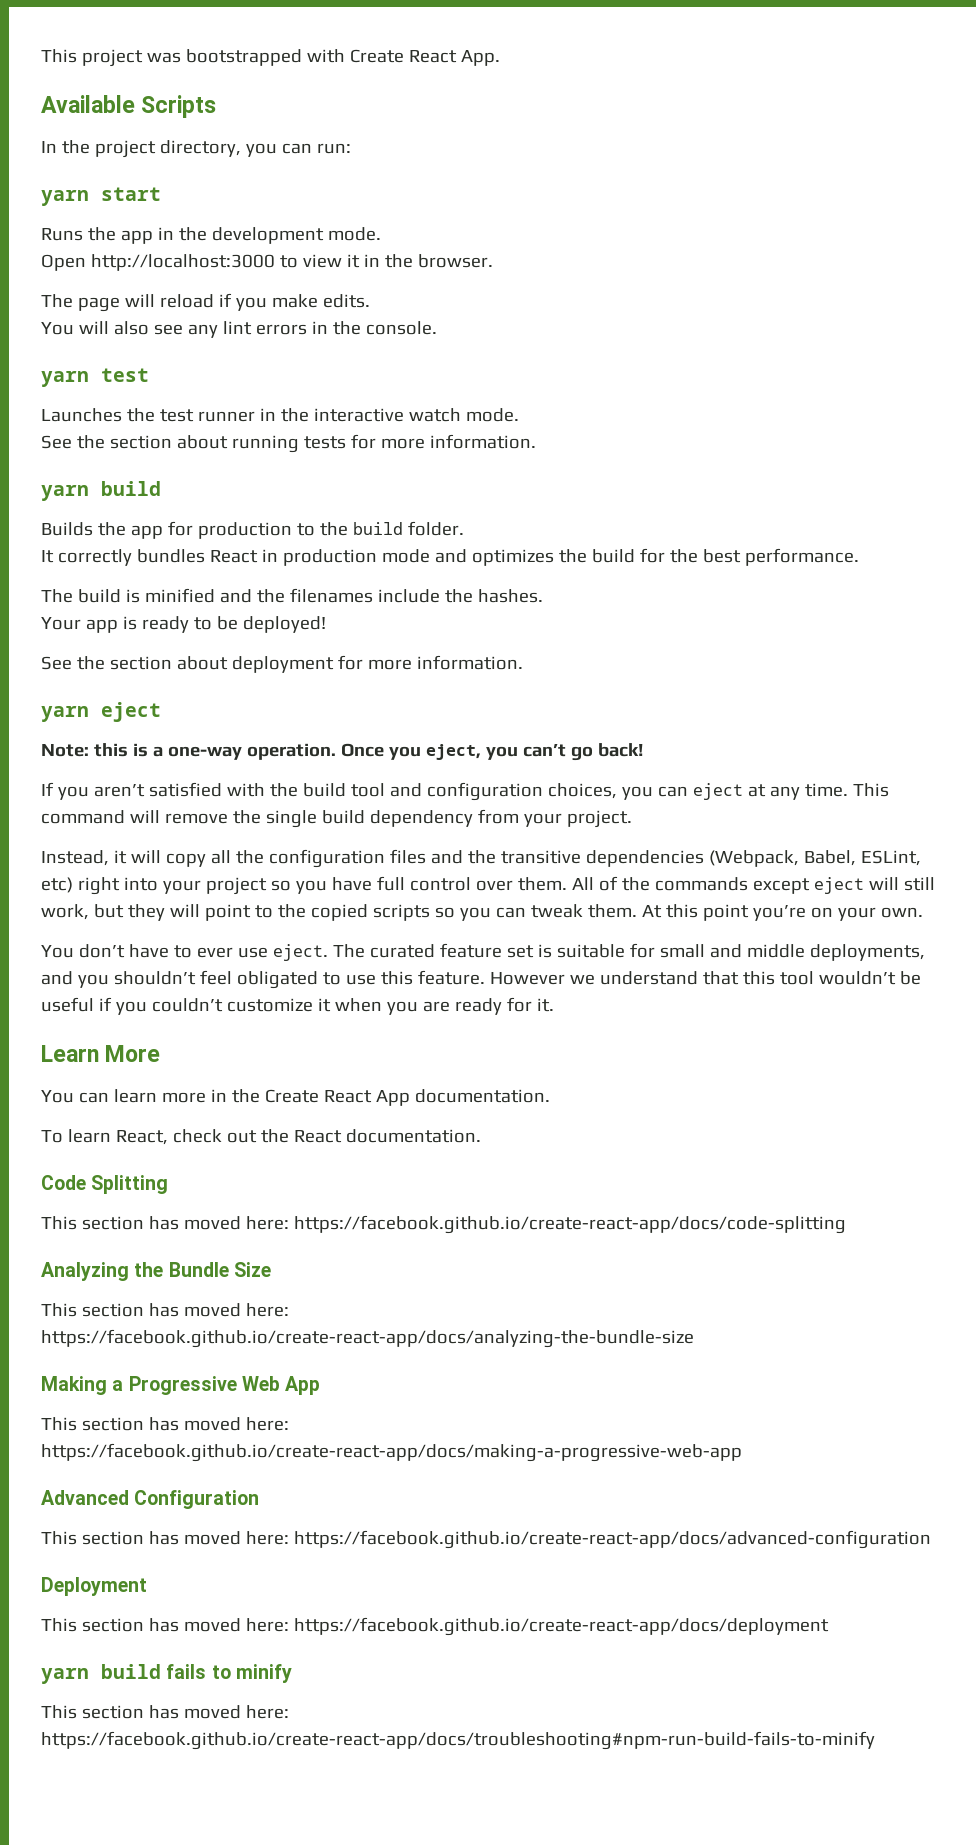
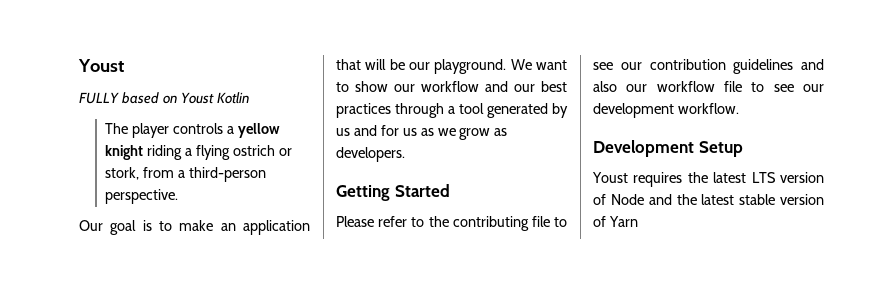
[41,49,500,67] [41,95,217,118] [41,140,351,158] [41,187,161,206] [41,227,381,244] [41,254,493,271] [41,293,370,312] [41,321,437,338] [41,368,149,387] [41,408,519,422] [41,434,536,453] [41,481,161,501] [41,521,464,539] [41,548,859,566] [41,588,543,603] [41,616,326,633] [41,655,523,673] [41,702,161,722] [41,743,643,761] [41,782,889,801] [41,809,632,828] [41,849,921,868] [41,876,935,895] [41,904,923,921] [41,943,925,961] [41,970,921,989] [41,997,554,1015] [41,1045,161,1062] [41,1089,550,1106] [41,1129,481,1145] [41,1175,169,1194] [41,1215,846,1234] [41,1262,271,1281] [41,1303,289,1317] [41,1329,694,1348] [41,1376,321,1395] [41,1417,289,1431] [41,1443,742,1462] [41,1490,260,1509] [41,1530,931,1549] [41,1577,147,1596] [41,1617,829,1636] [41,1664,292,1684] [41,1705,289,1719] [41,1731,875,1750] This project was bootstrapped with Create React App. // Available Scripts // In the project directory, you can run: // yarn start // Runs the app in the development mode. // Open http://localhost:3000 to view it in the browser. // The page will reload if you make edits. // You will also see any lint errors in the console. // yarn test // Launches the test runner in the interactive watch mode. // See the section about running tests for more information. // yarn build // Builds the app for production to the build folder. // It correctly bundles React in production mode and optimizes the build for the best performance. // The build is minified and the filenames include the hashes. // Your app is ready to be deployed! // See the section about deployment for more information. // yarn eject // Note: this is a one-way operation. Once you eject, you can’t go back! // If you aren’t satisfied with the build tool and configuration choices, you can eject at any time. This command will remove the single build dependency from your project. // Instead, it will copy all the configuration files and the transitive dependencies (Webpack, Babel, ESLint, etc) right into your project so you have full control over them. All of the commands except eject will still work, but they will point to the copied scripts so you can tweak them. At this point you’re on your own. // You don’t have to ever use eject. The curated feature set is suitable for small and middle deployments, and you shouldn’t feel obligated to use this feature. However we understand that this tool wouldn’t be useful if you couldn’t customize it when you are ready for it. // Learn More // You can learn more in the Create React App documentation. // To learn React, check out the React documentation. // Code Splitting // This section has moved here: https://facebook.github.io/create-react-app/docs/code-splitting // Analyzing the Bundle Size // This section has moved here: https://facebook.github.io/create-react-app/docs/analyzing-the-bundle-size // Making a Progressive Web App // This section has moved here: https://facebook.github.io/create-react-app/docs/making-a-progressive-web-app // Advanced Configuration // This section has moved here: https://facebook.github.io/create-react-app/docs/advanced-configuration // Deployment // This section has moved here: https://facebook.github.io/create-react-app/docs/deployment // yarn build fails to minify // This section has moved here: https://facebook.github.io/create-react-app/docs/troubleshooting#npm-run-build-fails-to-minify -> [78,59,124,72] [79,92,249,104] [104,123,280,138] [104,145,292,160] [104,167,266,182] [104,189,178,204] [79,220,310,235] [336,59,567,74] [336,81,567,92] [336,103,568,118] [336,125,508,140] [336,147,405,162] [336,184,450,201] [336,216,567,231] [593,59,824,74] [593,81,824,92] [593,103,739,118] [593,140,743,157] [592,172,824,187] [593,194,824,205] [593,216,638,227] Youst // FULLY based on Youst Kotlin // The player controls a yellow knight riding a flying ostrich or stork, from a third-person perspective. // Our goal is to make an application that will be our playground. We want to show our workflow and our best practices through a tool generated by us and for us as we grow as developers. // Getting Started // Please refer to the contributing file to see our contribution guidelines and also our workflow file to see our development workflow. // Development Setup // Youst requires the latest LTS version of Node and the latest stable version of Yarn

